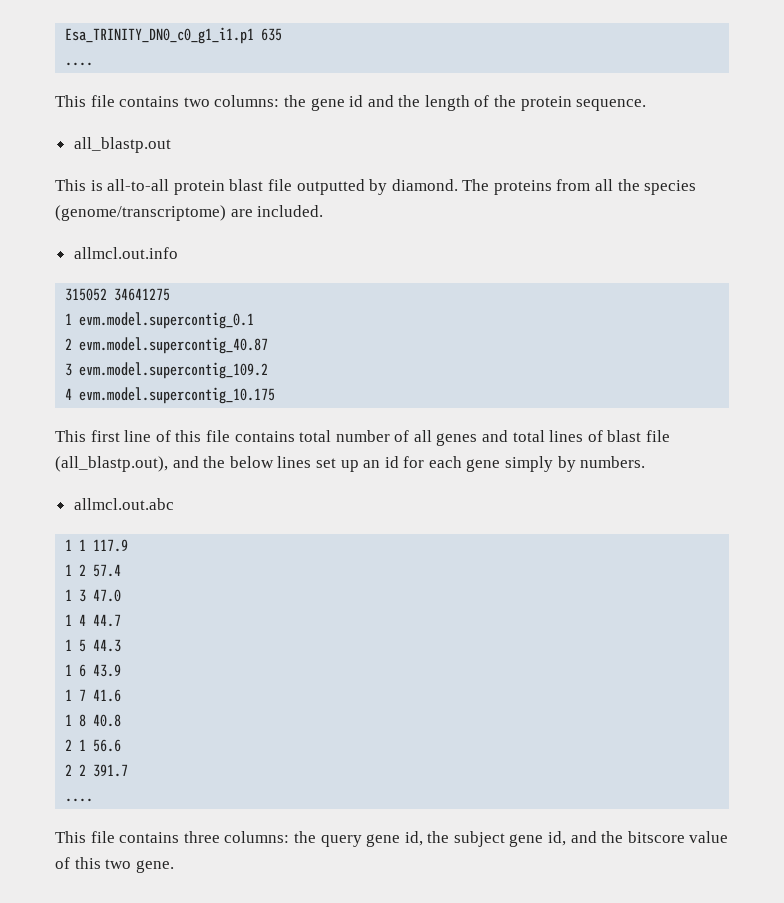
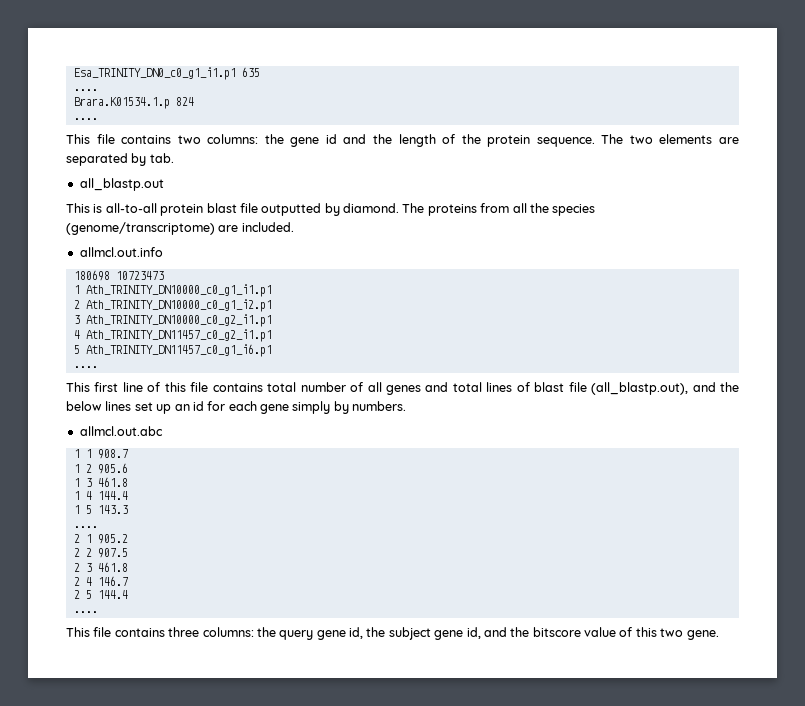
(94, 64) none -> [73,97,194,109] [73,118,98,120] // Brara.K01534.1.p 824 // ....
(647, 105) none -> [601,134,739,144] [66,153,174,166] The two elements are separated by tab.
[65,288,171,301] [65,312,255,329] [65,337,269,354] [65,362,269,379] [65,387,276,404] 315052 34641275 // 1 evm.model.supercontig_0.1 // 2 evm.model.supercontig_40.87 // 3 evm.model.supercontig_109.2 // 4 evm.model.supercontig_10.175 -> [73,270,164,281] [73,284,272,297] [73,299,272,312] [73,314,272,327] [73,329,272,342] [73,344,272,357] [73,366,98,368] 180698 10723473 // 1 Ath_TRINITY_DN10000_c0_g1_i1.p1 // 2 Ath_TRINITY_DN10000_c0_g1_i2.p1 // 3 Ath_TRINITY_DN10000_c0_g2_i1.p1 // 4 Ath_TRINITY_DN11457_c0_g2_i1.p1 // 5 Ath_TRINITY_DN11457_c0_g1_i6.p1 // ....
[93,539,129,552] 117.9 -> [97,449,128,459] 908.7
[93,564,122,577] 57.4 -> [97,463,128,474] 905.6
[93,589,122,602] 47.0 -> [97,477,128,487] 461.8
[93,614,122,627] 44.7 -> [97,491,128,500] 144.4
[93,639,122,652] [65,664,122,677] [65,689,122,702] [65,714,122,727] 44.3 // 1 6 43.9 // 1 7 41.6 // 1 8 40.8 -> [97,505,128,514] [73,526,98,528] 143.3 // ....
[93,739,122,752] 56.6 -> [97,534,128,544] 905.2
[93,764,129,777] 391.7 -> [97,548,128,558] [73,562,128,572] [73,576,128,586] [73,590,128,599] 907.5 // 2 3 461.8 // 2 4 146.7 // 2 5 144.4

